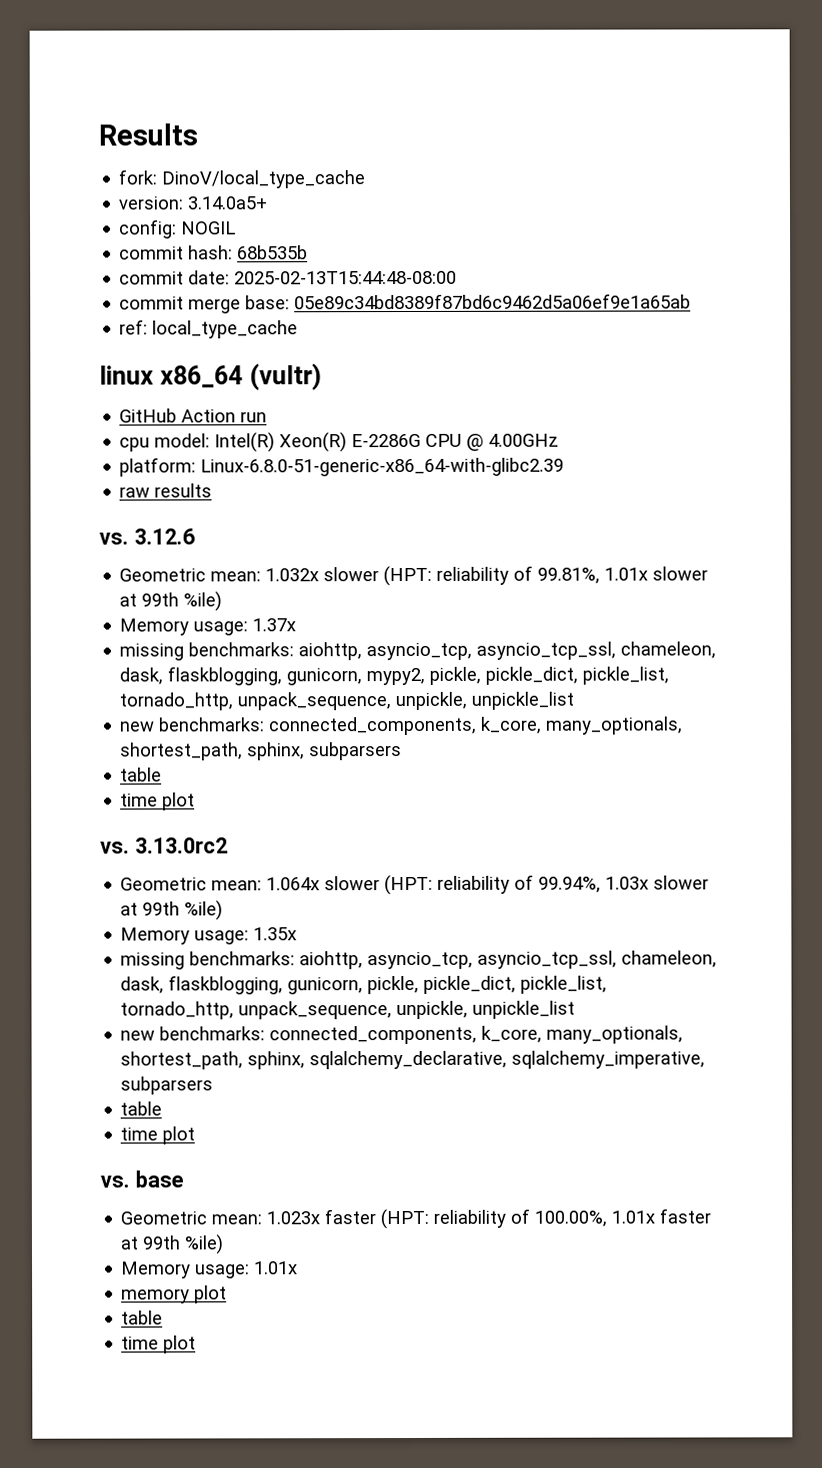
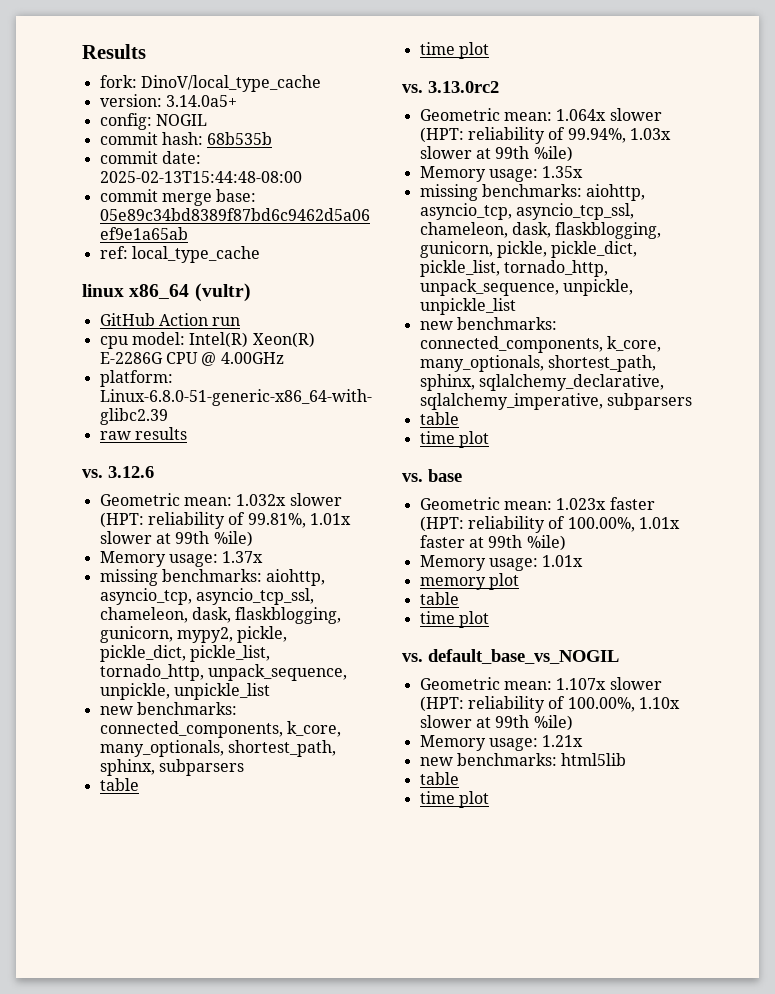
(197, 1344) none -> [402,649,619,664] [419,677,662,690] [419,696,680,713] [419,715,573,731] [419,735,584,751] [419,753,627,766] [419,772,459,785] [419,791,489,808] // vs. default_base_vs_NOGIL // Geometric mean: 1.107x slower (HPT: reliability of 100.00%, 1.10x slower at 99th %ile) // Memory usage: 1.21x // new benchmarks: html5lib // table // time plot

